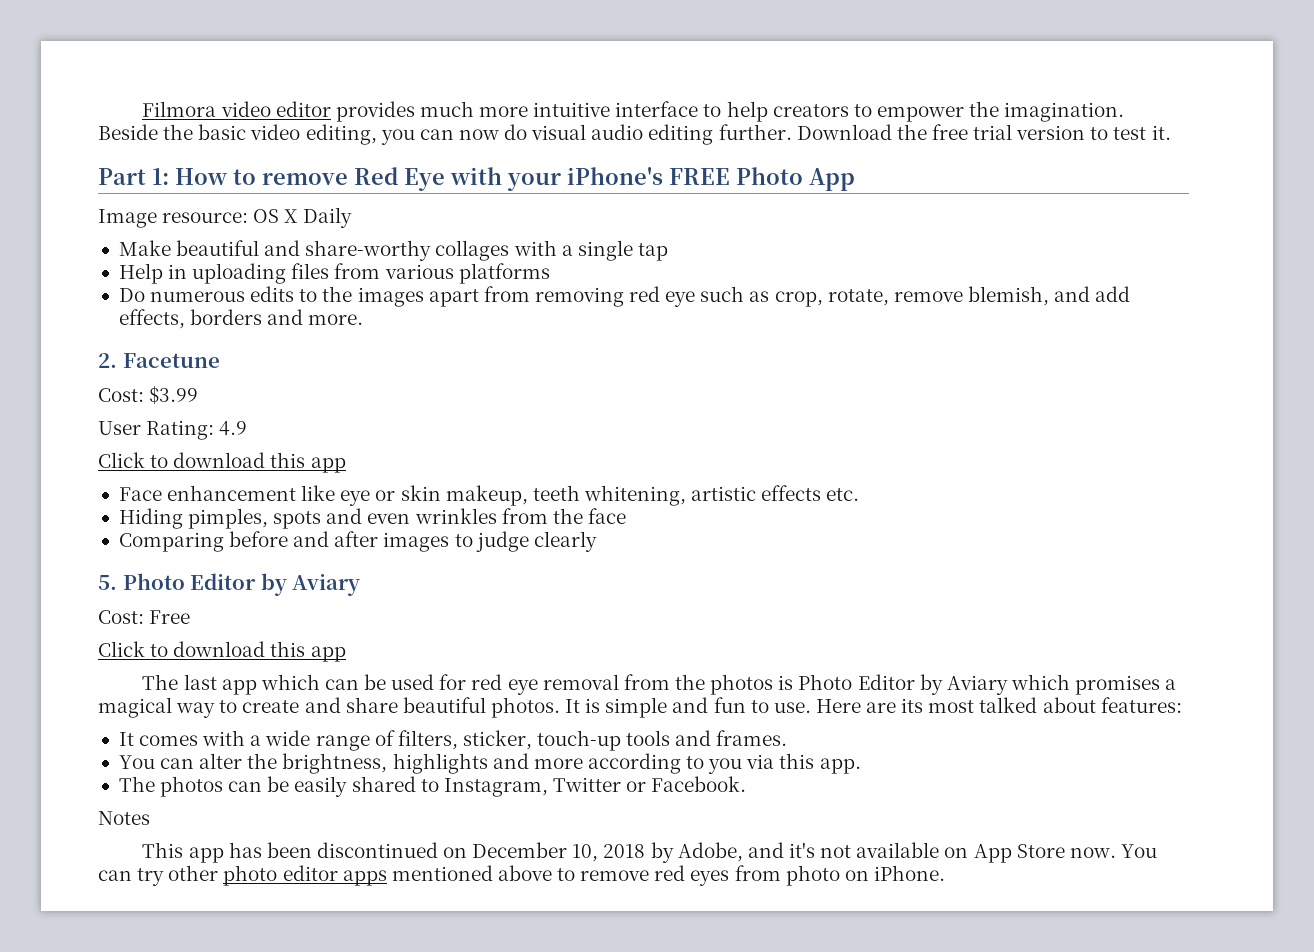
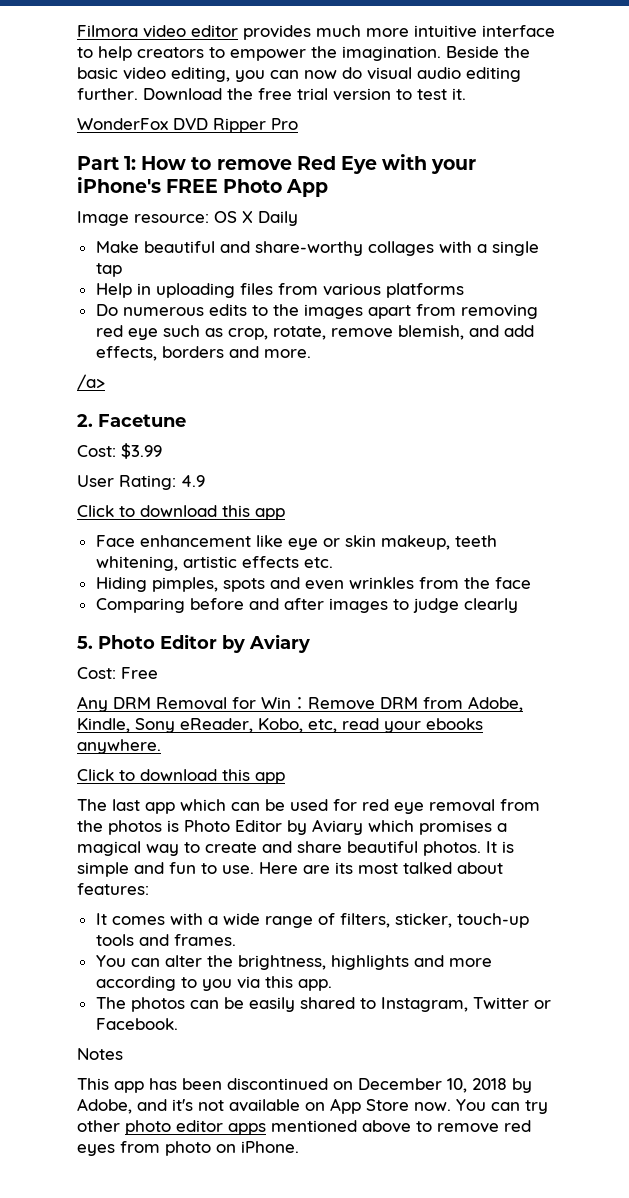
(1171, 132) none -> [77,118,298,133] // WonderFox DVD Ripper Pro
(364, 319) none -> [77,374,105,390] // /a>
(191, 617) none -> [77,696,523,712] [77,718,483,733] [77,739,161,754] // Any DRM Removal for Win：Remove DRM from Adobe, Kindle, Sony eReader, Kobo, etc, read your ebooks anywhere.

